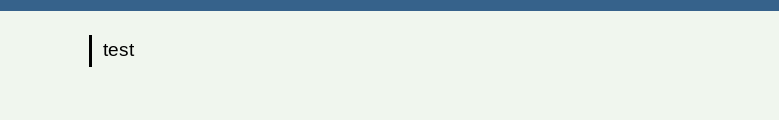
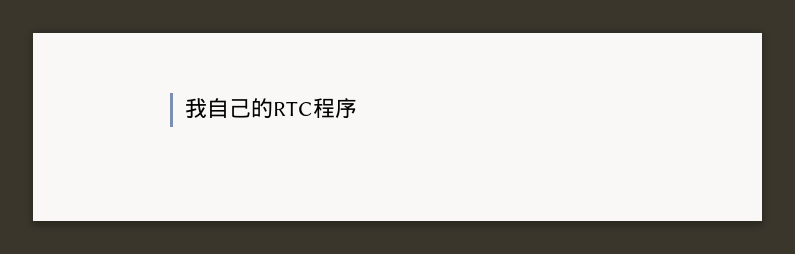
[102,44,135,56] test -> [185,98,358,118] 我自己的RTC程序

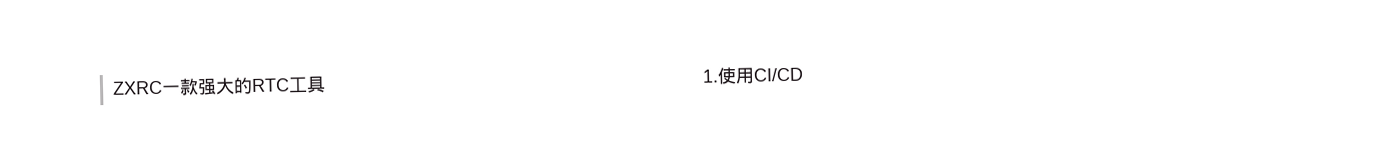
[185,98,358,118] 我自己的RTC程序 -> [111,75,326,96] [702,67,804,85] ZXRC一款强大的RTC工具 // 1.使用CI/CD

